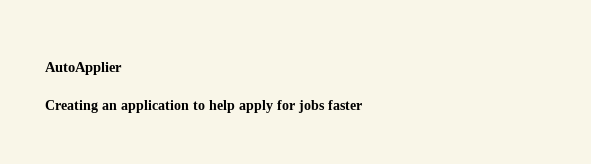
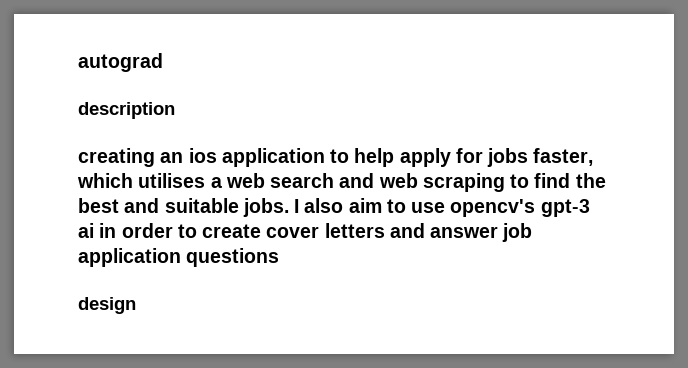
[45,62,122,75] [45,100,117,113] AutoApplier // Creating an -> [78,53,163,72] [78,102,175,119] [78,148,217,167] autograd // description // creating an ios
[328,100,362,110] faster -> [533,148,594,166] [77,173,606,192] [78,198,590,217] [78,223,533,242] [78,248,280,267] [78,297,136,314] faster, which utilises a web search and web scraping to find the best and suitable jobs. I also aim to use opencv's gpt-3 ai in order to create cover letters and answer job application questions // design

